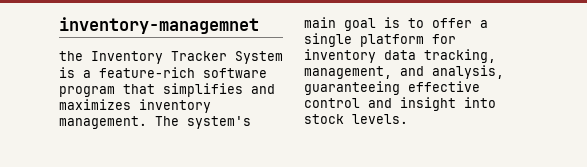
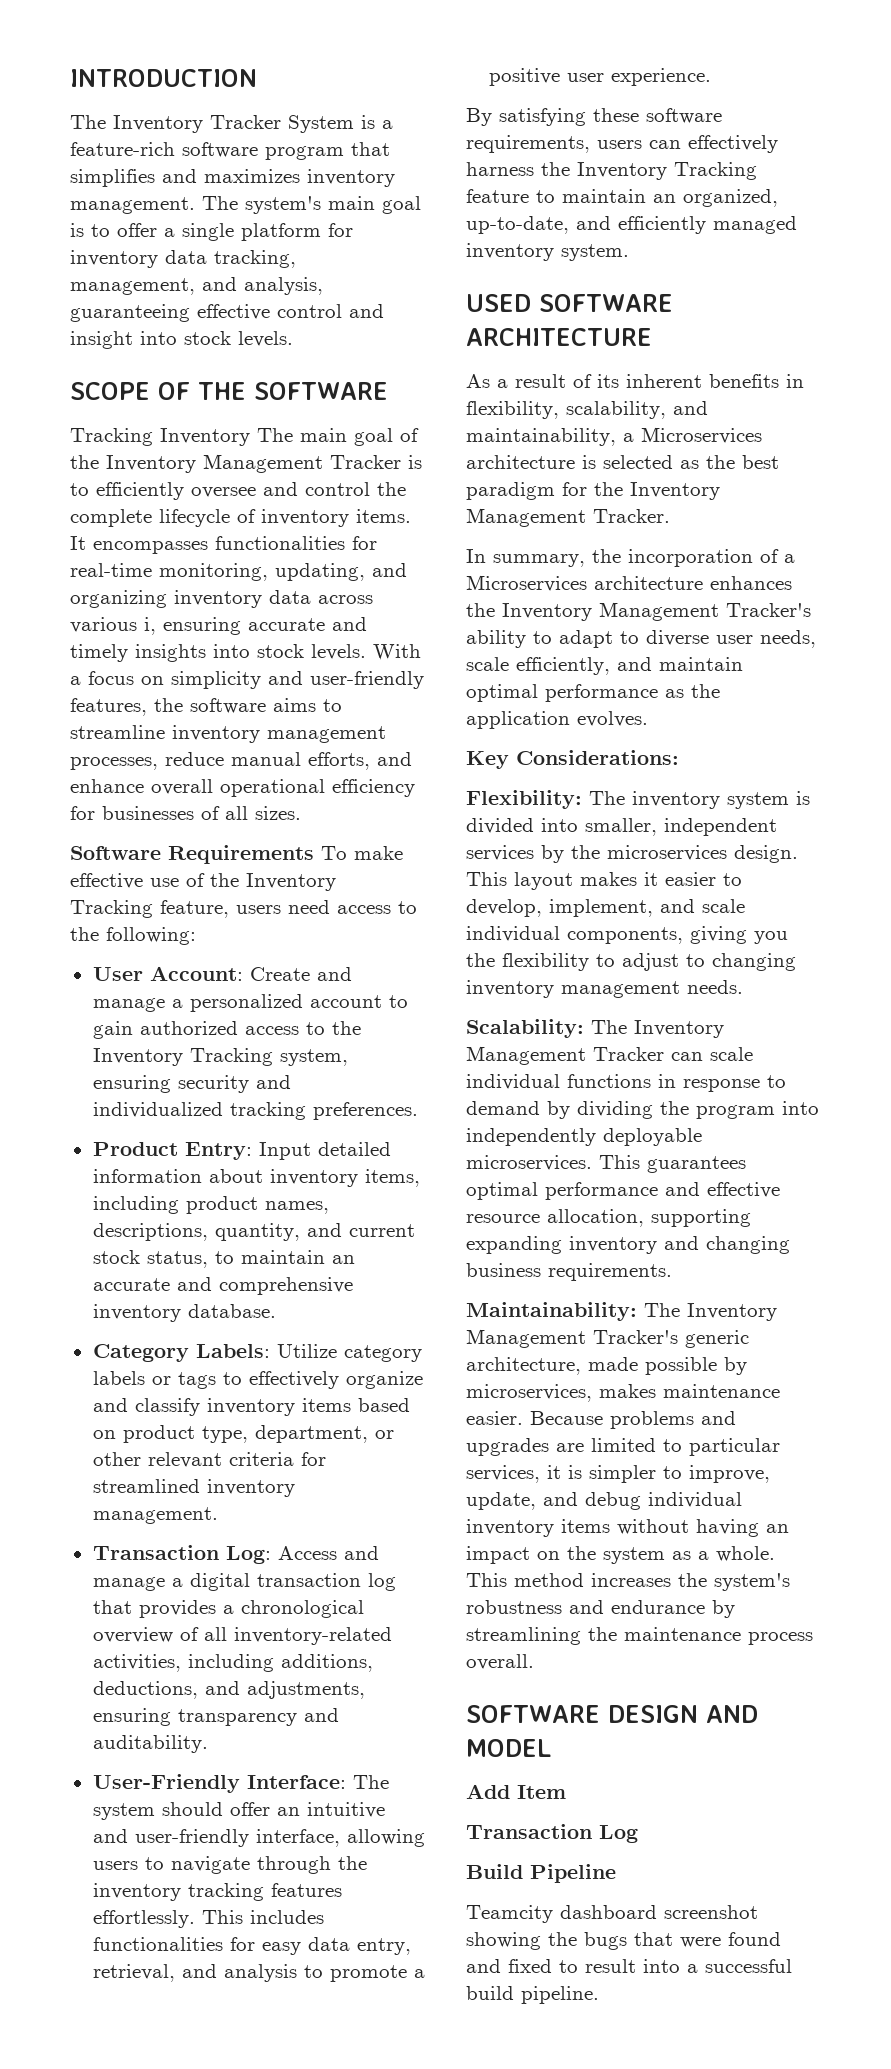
[59,17,259,34] [59,51,83,61] inventory-managemnet // the -> [70,69,257,87] [70,115,106,129] INTRODUCTION // The
(408, 119) none -> [70,382,388,400] [70,428,419,446] [70,454,422,473] [70,482,406,500] [70,509,411,527] [70,536,377,554] [70,563,407,581] [70,590,373,608] [70,617,367,635] [70,644,421,662] [70,671,424,689] [70,698,342,716] [70,725,386,743] [70,752,412,770] [70,779,415,797] [70,806,301,820] [70,845,403,864] [70,873,336,891] [70,900,417,918] [70,927,196,945] [92,966,352,981] [92,994,408,1012] [92,1021,361,1039] [92,1048,348,1066] [92,1075,291,1093] [92,1102,418,1120] [92,1142,391,1160] [92,1169,420,1187] [92,1196,329,1214] [92,1223,415,1241] [92,1250,355,1268] [92,1277,353,1295] [92,1304,276,1322] [92,1344,422,1362] [92,1371,423,1389] [92,1398,410,1416] [92,1425,394,1443] [92,1452,326,1468] [92,1479,295,1497] [92,1507,218,1524] [92,1545,379,1564] [92,1573,396,1591] [92,1600,364,1618] [92,1627,392,1645] [92,1654,373,1672] [92,1681,365,1699] [92,1708,339,1726] [92,1735,208,1753] [92,1774,389,1793] [92,1802,385,1820] [92,1829,425,1847] [92,1856,367,1874] [92,1883,342,1901] [92,1910,324,1928] [92,1937,411,1955] [92,1964,425,1982] [488,68,711,86] [466,108,722,126] [466,135,778,153] [466,162,757,180] [466,189,778,207] [466,216,797,234] [466,243,629,261] [466,294,673,312] [466,328,652,346] [466,374,804,388] [466,401,708,419] [466,427,762,446] [466,455,779,469] [466,482,720,500] [466,508,670,527] [466,549,795,567] [466,575,792,592] [466,602,811,621] [466,630,816,648] [466,657,743,675] [466,684,720,702] [466,711,648,729] [466,750,679,769] [466,790,810,809] [466,818,777,836] [466,845,798,863] [466,872,742,890] [466,899,745,917] [466,926,788,944] [466,953,796,971] [466,980,743,998] [466,1019,724,1038] [466,1046,753,1065] [466,1074,786,1092] [466,1101,819,1119] [466,1128,702,1146] [466,1155,746,1173] [466,1182,780,1200] [466,1209,751,1227] [466,1236,790,1254] [466,1263,672,1281] [466,1302,777,1321] [466,1329,749,1348] [466,1357,747,1375] [466,1384,780,1402] [466,1411,736,1429] [466,1438,780,1456] [466,1465,770,1483] [466,1492,742,1510] [466,1519,789,1537] [466,1546,775,1564] [466,1573,790,1591] [466,1600,735,1618] [466,1627,813,1645] [466,1654,534,1670] [466,1705,758,1723] [466,1739,551,1757] [466,1784,566,1799] [466,1824,638,1843] [466,1864,616,1883] [466,1905,758,1923] [466,1932,781,1950] [466,1959,792,1973] [466,1986,599,2004] // SCOPE OF THE SOFTWARE // Tracking Inventory The main goal of the Inventory Management Tracker is to efficiently oversee and control the complete lifecycle of inventory items. It encompasses functionalities for real-time monitoring, updating, and organizing inventory data across various i, ensuring accurate and timely insights into stock levels. With a focus on simplicity and user-friendly features, the software aims to streamline inventory management processes, reduce manual efforts, and enhance overall operational efficiency for businesses of all sizes. // Software Requirements To make effective use of the Inventory Tracking feature, users need access to the following: // User Account: Create and manage a personalized account to gain authorized access to the Inventory Tracking system, ensuring security and individualized tracking preferences. // Product Entry: Input detailed information about inventory items, including product names, descriptions, quantity, and current stock status, to maintain an accurate and comprehensive inventory database. // Category Labels: Utilize category labels or tags to effectively organize and classify inventory items based on product type, department, or other relevant criteria for streamlined inventory management. // Transaction Log: Access and manage a digital transaction log that provides a chronological overview of all inventory-related activities, including additions, deductions, and adjustments, ensuring transparency and auditability. // User-Friendly Interface: The system should offer an intuitive and user-friendly interface, allowing users to navigate through the inventory tracking features effortlessly. This includes functionalities for easy data entry, retrieval, and analysis to promote a positive user experience. // By satisfying these software requirements, users can effectively harness the Inventory Tracking feature to maintain an organized, up-to-date, and efficiently managed inventory system. // USED SOFTWARE ARCHITECTURE // As a result of its inherent benefits in flexibility, scalability, and maintainability, a Microservices architecture is selected as the best paradigm for the Inventory Management Tracker. // In summary, the incorporation of a Microservices architecture enhances the Inventory Management Tracker's ability to adapt to diverse user needs, scale efficiently, and maintain optimal performance as the application evolves. // Key Considerations: // Flexibility: The inventory system is divided into smaller, independent services by the microservices design. This layout makes it easier to develop, implement, and scale individual components, giving you the flexibility to adjust to changing inventory management needs. // Scalability: The Inventory Management Tracker can scale individual functions in response to demand by dividing the program into independently deployable microservices. This guarantees optimal performance and effective resource allocation, supporting expanding inventory and changing business requirements. // Maintainability: The Inventory Management Tracker's generic architecture, made possible by microservices, makes maintenance easier. Because problems and upgrades are limited to particular services, it is simpler to improve, update, and debug individual inventory items without having an impact on the system as a whole. This method increases the system's robustness and endurance by streamlining the maintenance process overall. // SOFTWARE DESIGN AND MODEL // Add Item // Transaction Log // Build Pipeline // Teamcity dashboard screenshot showing the bugs that were found and fixed to result into a successful build pipeline.

